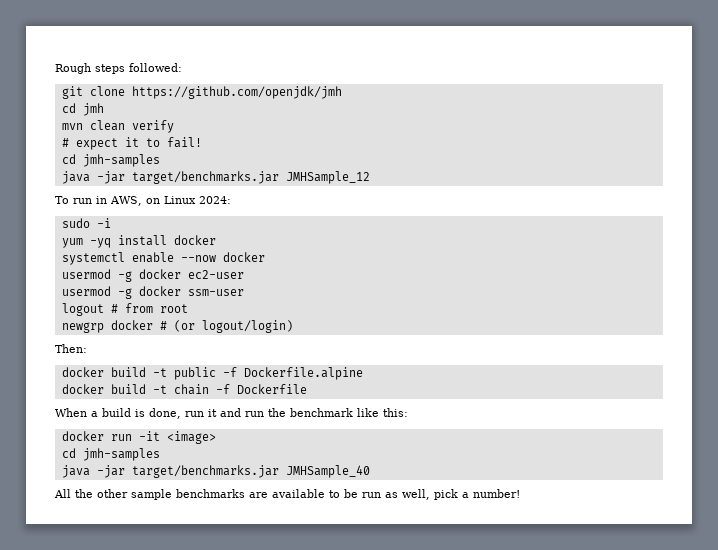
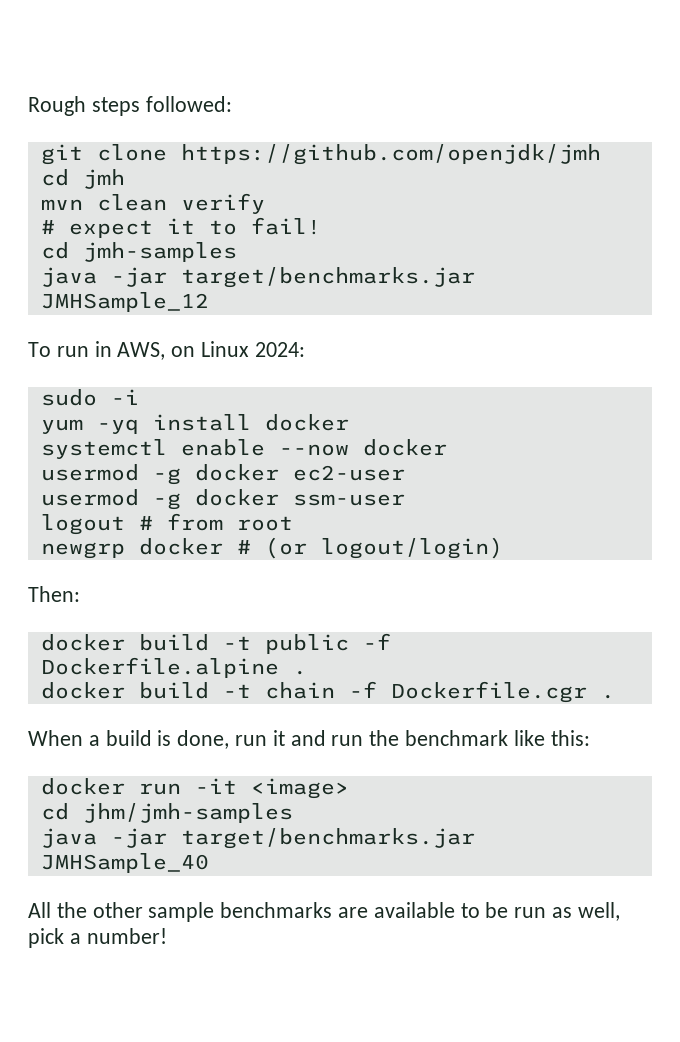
(363, 373) none -> [292,670,307,675] .
[236,384,307,394] Dockerfile -> [390,681,615,703] Dockerfile.cgr .
[82,448,160,461] jmh-samples -> [82,803,293,823] jhm/jmh-samples

